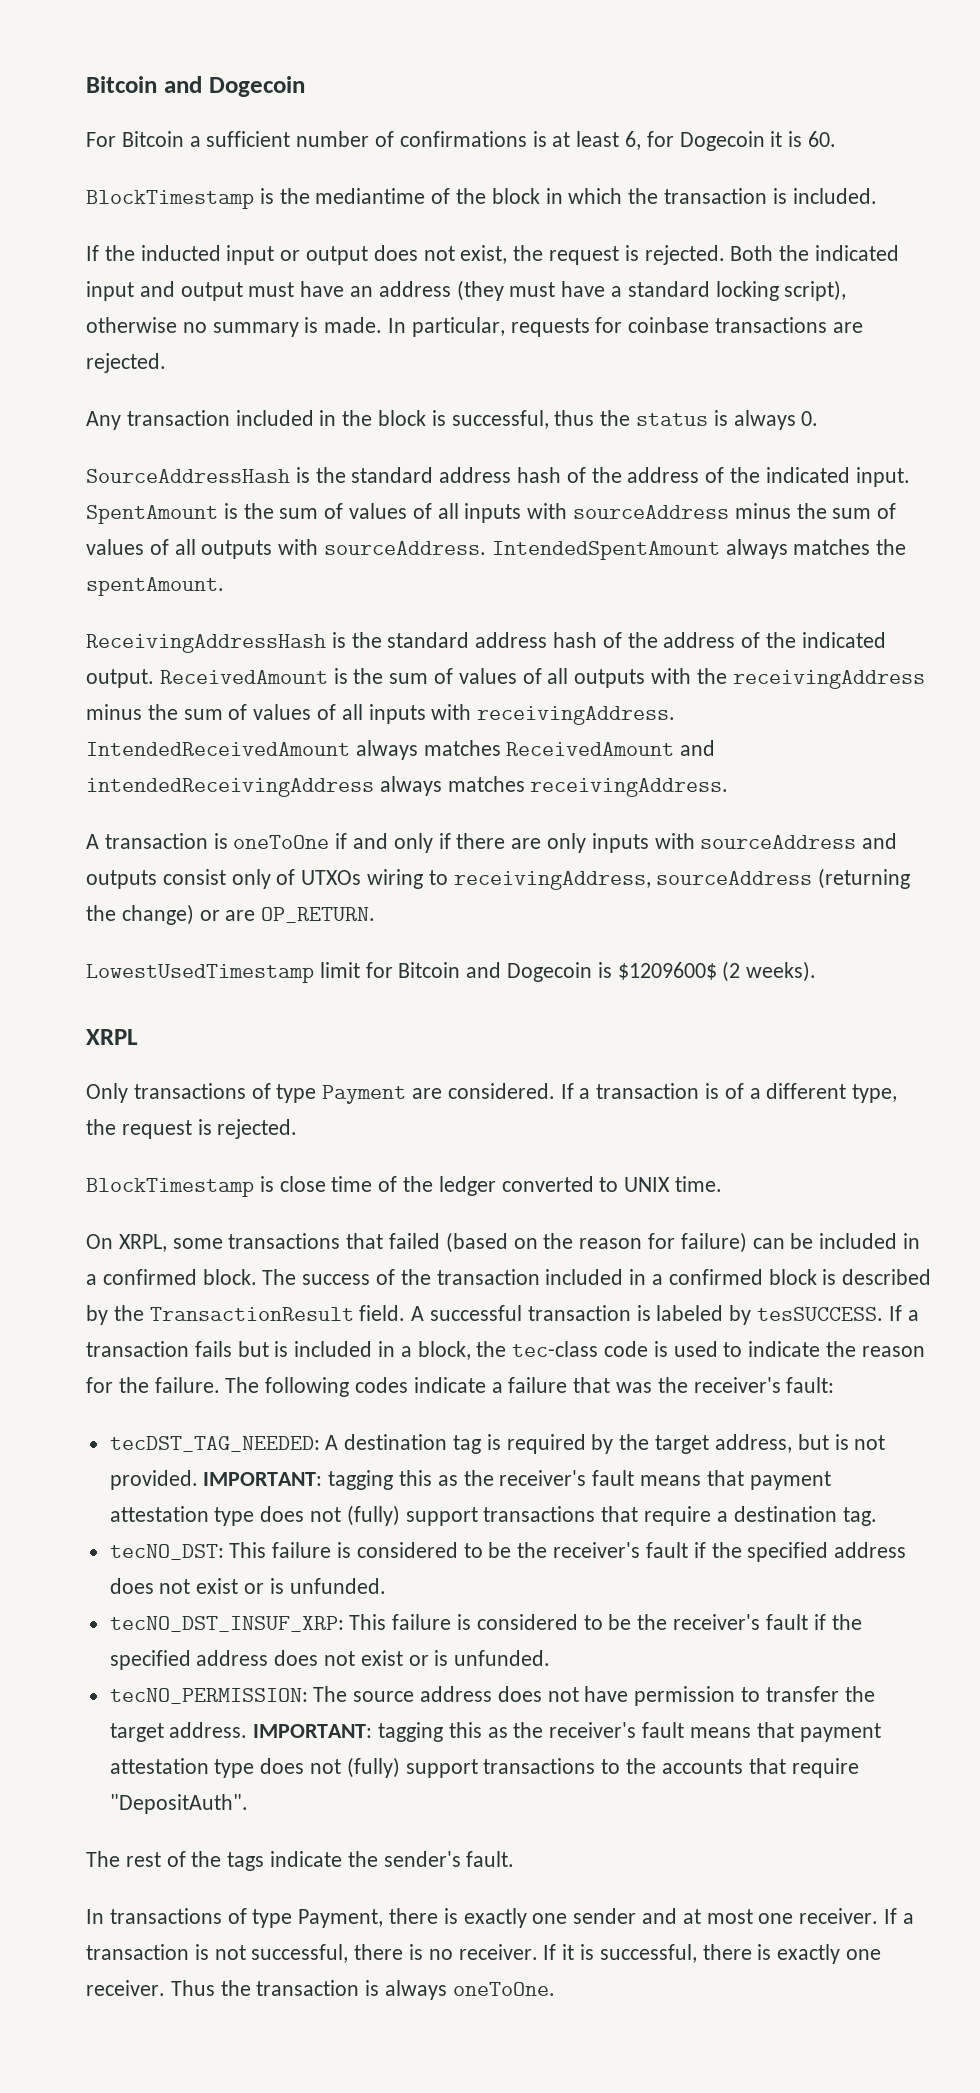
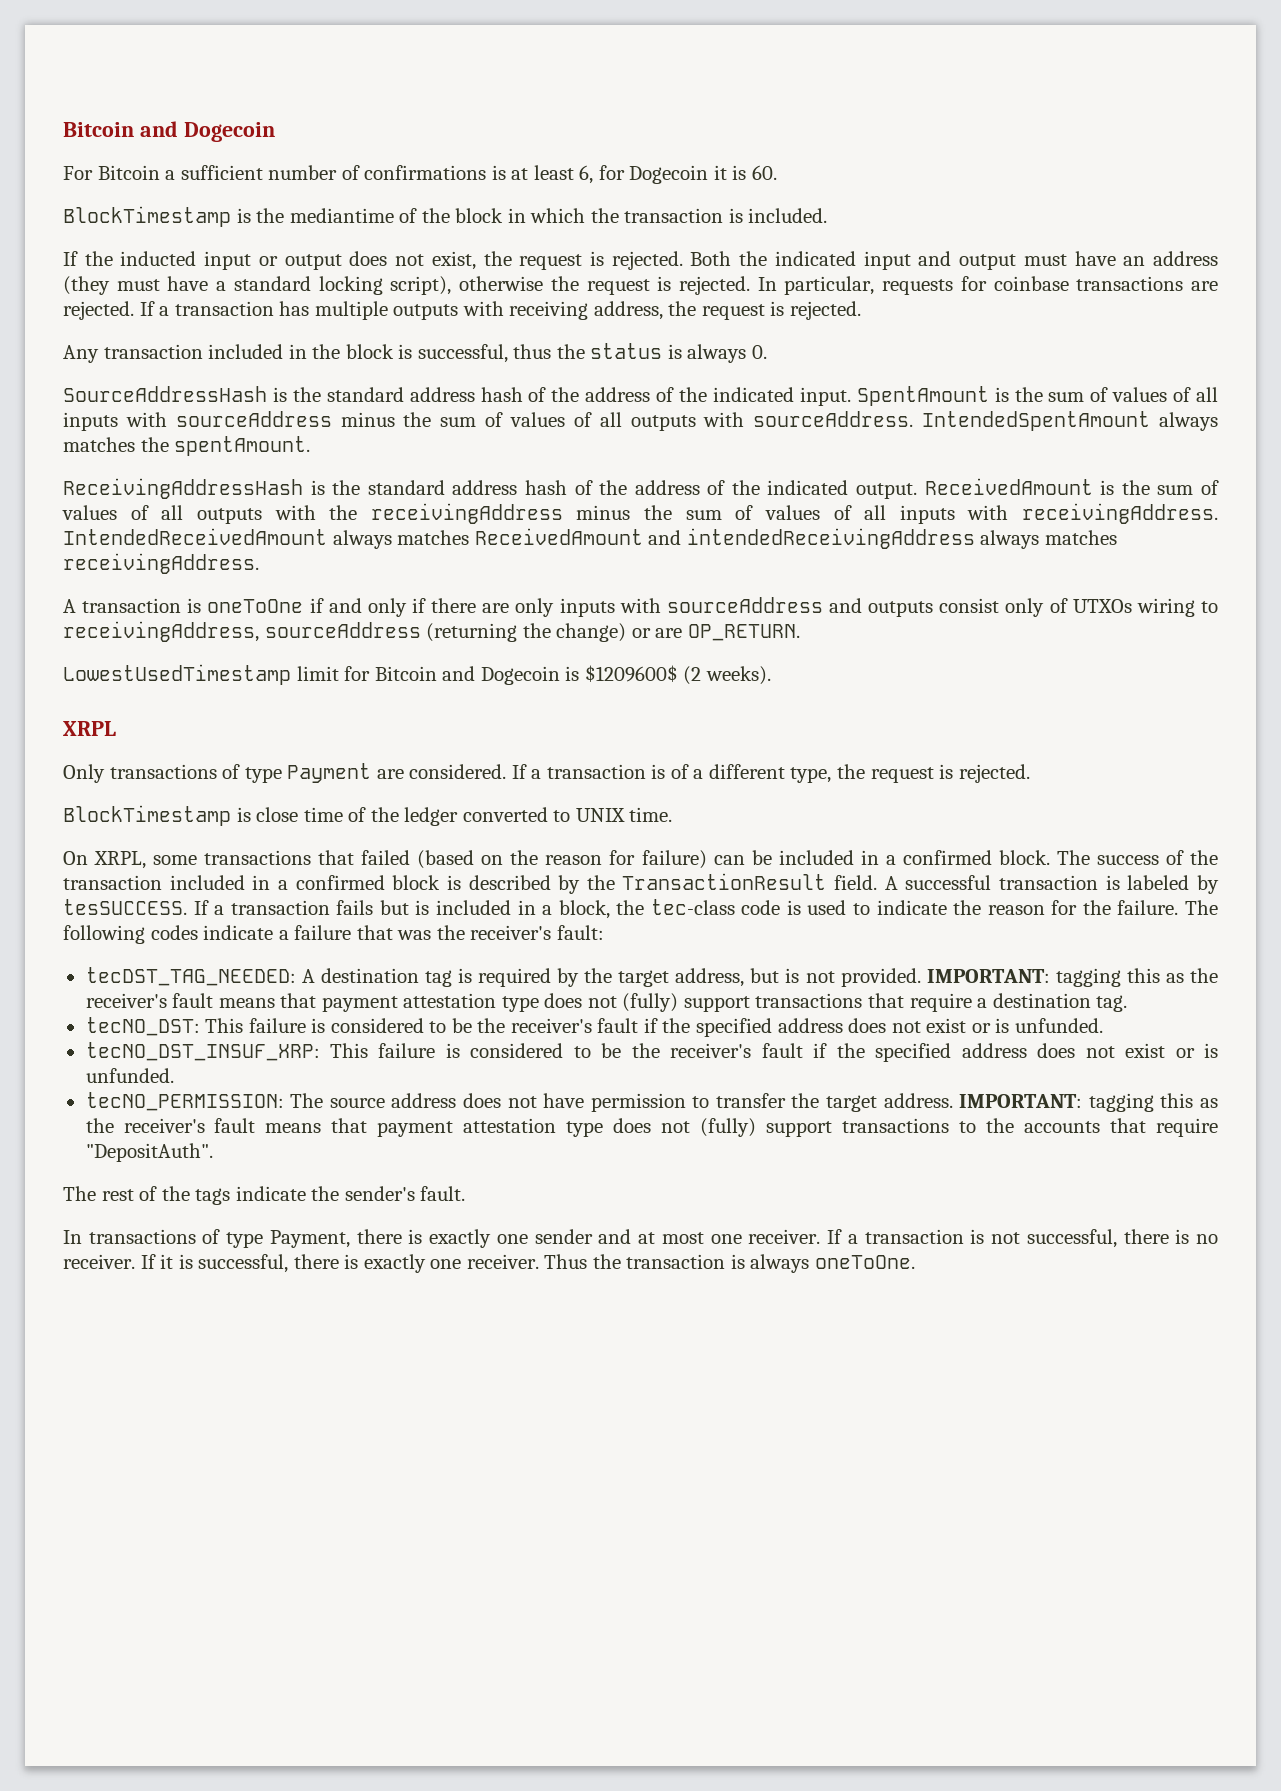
[182,317,383,337] no summary is made. -> [550,276,750,295] the request is rejected.
(166, 363) none -> [139,301,861,320] If a transaction has multiple outputs with receiving address, the request is rejected.

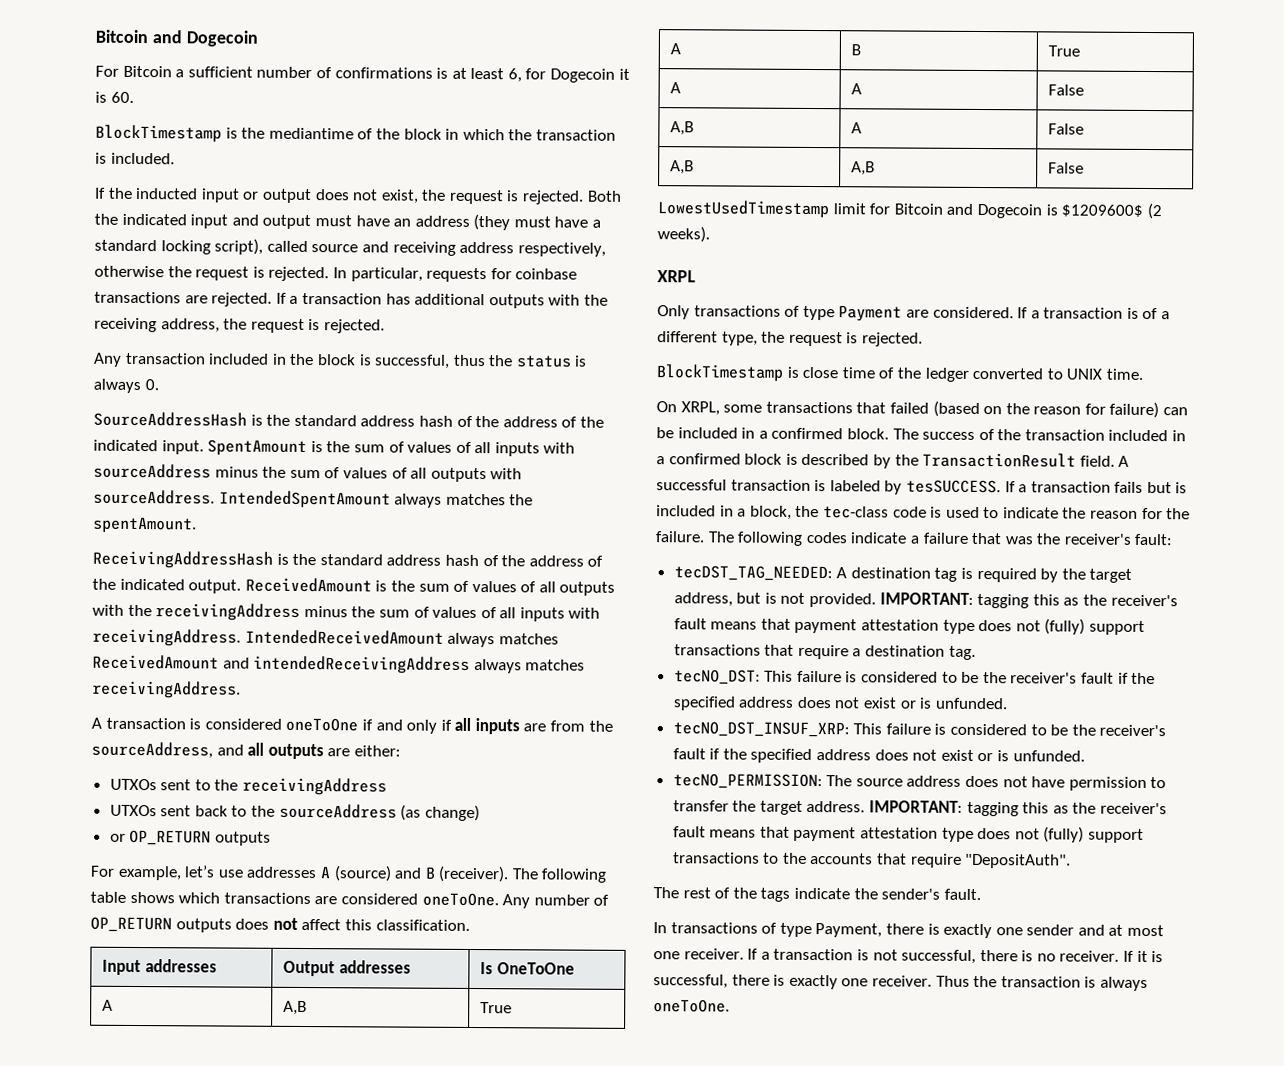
(452, 285) none -> [266,240,606,257] called source and receiving address respectively,
[314,301,504,320] multiple outputs with -> [414,293,608,309] additional outputs with the
(202, 605) none -> [204,718,282,730] considered
[431,597,1218,617] [63,621,800,642] there are only inputs with sourceAddress and outputs consist only of UTXOs wiring to receivingAddress, sourceAddress (returning the change) or are OP_RETURN. -> [454,717,613,735] [91,741,401,760] [109,777,388,796] [109,803,480,822] [109,829,271,846] [90,865,608,883] [90,891,610,909] [90,916,470,933] [101,959,217,976] [282,960,411,977] [479,962,575,975] [101,999,113,1011] [282,1000,307,1016] [479,1002,512,1014] [669,43,681,55] [850,44,861,56] [1047,45,1080,57] [669,82,681,94] [850,83,862,95] [1047,84,1084,96] [669,121,694,136] [850,122,862,134] [1047,123,1084,135] [669,160,694,175] [850,161,875,176] [1047,162,1084,174] all inputs are from the sourceAddress, and all outputs are either: // UTXOs sent to the receivingAddress // UTXOs sent back to the sourceAddress (as change) // or OP_RETURN outputs // For example, let’s use addresses A (source) and B (receiver). The following table shows which transactions are considered oneToOne. Any number of OP_RETURN outputs does not affect this classification. // Input addresses | Output addresses | Is OneToOne // A | A,B | True // A | B | True // A | A | False // A,B | A | False // A,B | A,B | False

